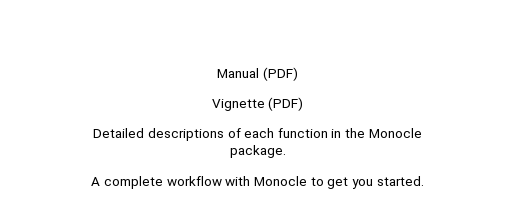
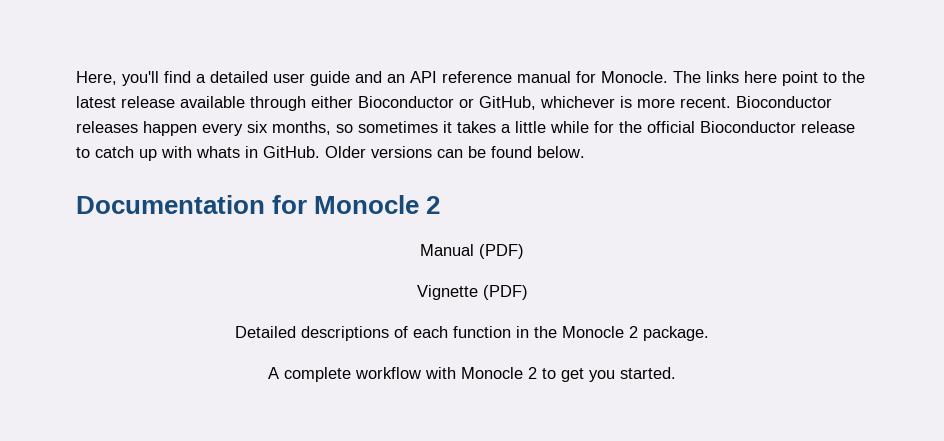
(217, 73) none -> [76,71,865,86] [76,96,832,111] [76,121,855,136] [76,146,585,161] [76,195,441,214] Here, you'll find a detailed user guide and an API reference manual for Monocle. The links here point to the latest release available through either Bioconductor or GitHub, whichever is more recent. Bioconductor releases happen every six months, so sometimes it takes a little while for the official Bioconductor release to catch up with whats in GitHub. Older versions can be found below. // Documentation for Monocle 2 //
(422, 133) none -> [629,326,638,338] 2
(307, 181) none -> [528,367,537,379] 2

